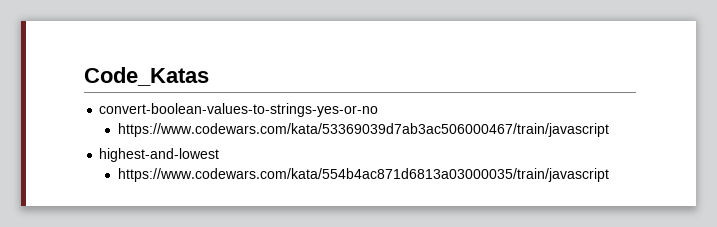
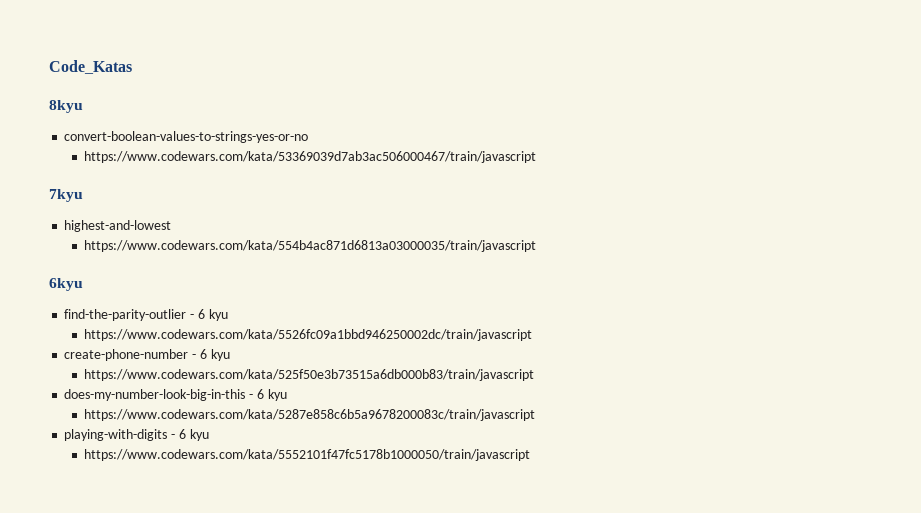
(209, 76) none -> [49,100,83,113] // 8kyu
(609, 130) none -> [49,189,83,202] // 7kyu
(609, 175) none -> [49,278,83,291] [64,309,228,321] [84,329,533,341] [64,349,230,361] [84,369,535,381] [64,389,287,401] [84,409,536,421] [64,429,209,441] [84,449,531,461] // 6kyu // find-the-parity-outlier - 6 kyu // https://www.codewars.com/kata/5526fc09a1bbd946250002dc/train/javascript // create-phone-number - 6 kyu // https://www.codewars.com/kata/525f50e3b73515a6db000b83/train/javascript // does-my-number-look-big-in-this - 6 kyu // https://www.codewars.com/kata/5287e858c6b5a9678200083c/train/javascript // playing-with-digits - 6 kyu // https://www.codewars.com/kata/5552101f47fc5178b1000050/train/javascript

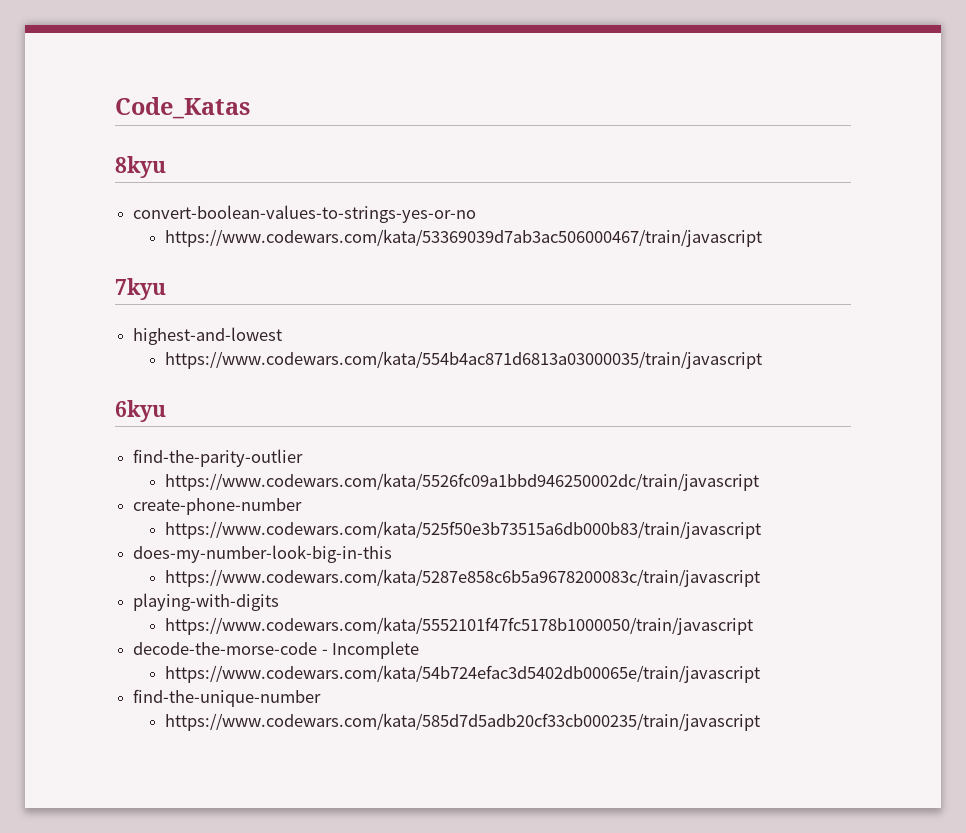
[190,309,228,321] - 6 kyu -> (304, 458) none
[192,349,230,361] - 6 kyu -> (303, 506) none
[249,389,287,401] - 6 kyu -> (393, 554) none
[171,429,209,441] [84,449,531,461] - 6 kyu // https://www.codewars.com/kata/5552101f47fc5178b1000050/train/javascript -> [164,617,753,635] [133,641,420,659] [164,665,760,683] [133,689,322,707] [164,713,760,731] // https://www.codewars.com/kata/5552101f47fc5178b1000050/train/javascript // decode-the-morse-code - Incomplete // https://www.codewars.com/kata/54b724efac3d5402db00065e/train/javascript // find-the-unique-number // https://www.codewars.com/kata/585d7d5adb20cf33cb000235/train/javascript

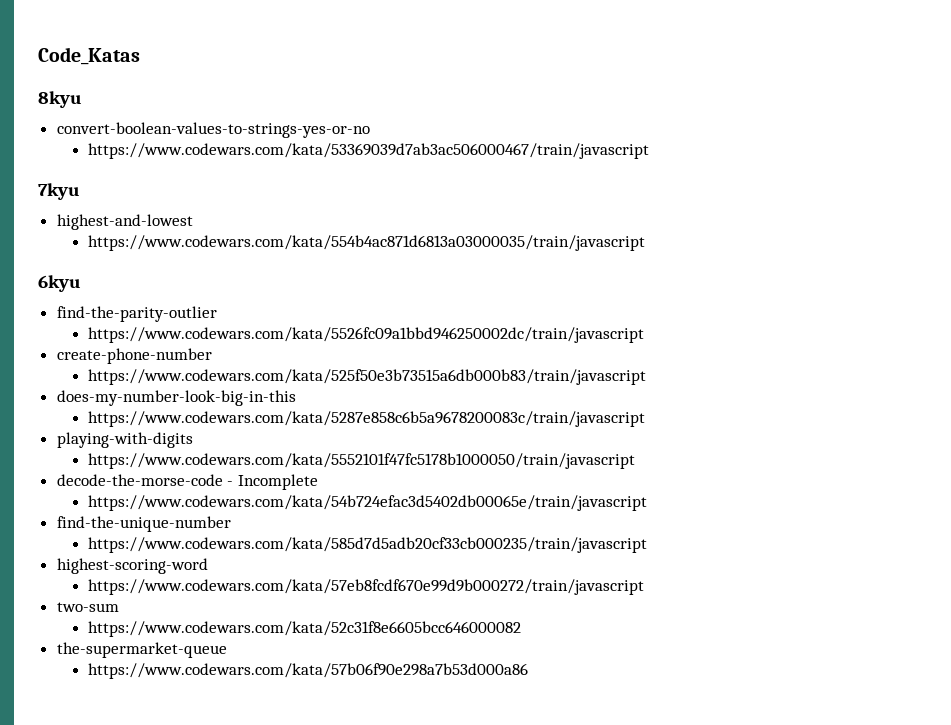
(760, 722) none -> [56,558,208,574] [88,579,645,595] [56,602,119,612] [88,621,522,637] [56,642,227,658] [88,663,529,679] // highest-scoring-word // https://www.codewars.com/kata/57eb8fcdf670e99d9b000272/train/javascript // two-sum // https://www.codewars.com/kata/52c31f8e6605bcc646000082 // the-supermarket-queue // https://www.codewars.com/kata/57b06f90e298a7b53d000a86

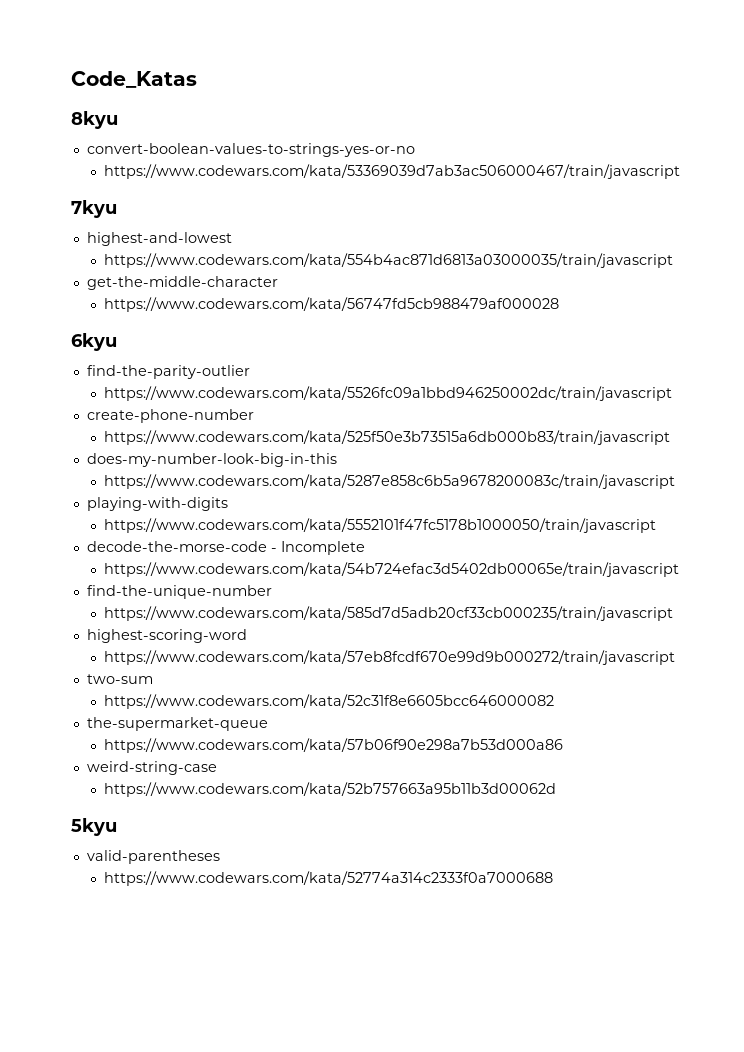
(646, 243) none -> [86,276,278,290] [104,297,560,312] // get-the-middle-character // https://www.codewars.com/kata/56747fd5cb988479af000028
(529, 671) none -> [86,761,217,775] [104,782,557,797] [71,818,117,836] [86,850,220,864] [104,871,554,886] // weird-string-case // https://www.codewars.com/kata/52b757663a95b11b3d00062d // 5kyu // valid-parentheses // https://www.codewars.com/kata/52774a314c2333f0a7000688

